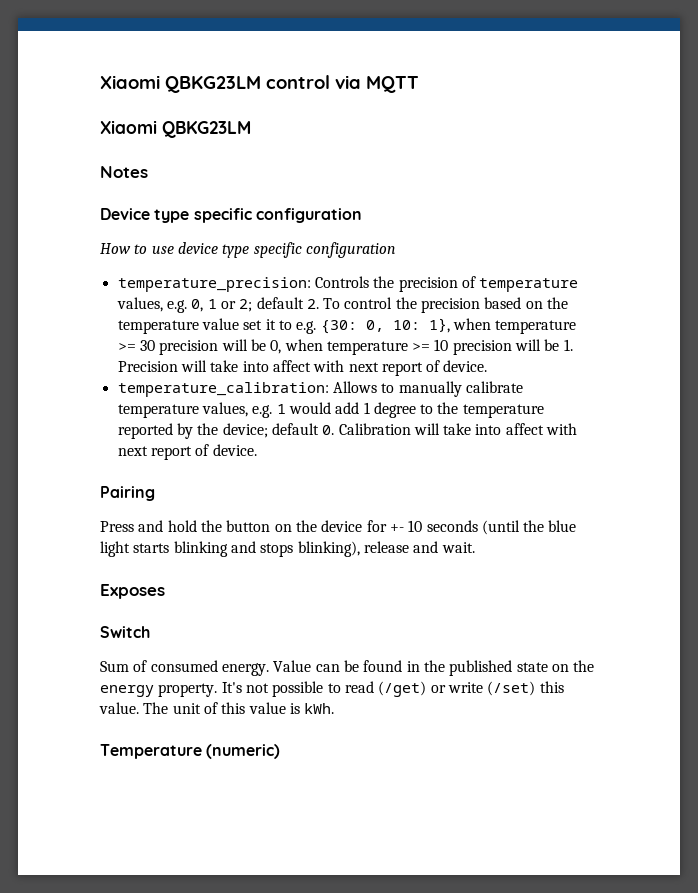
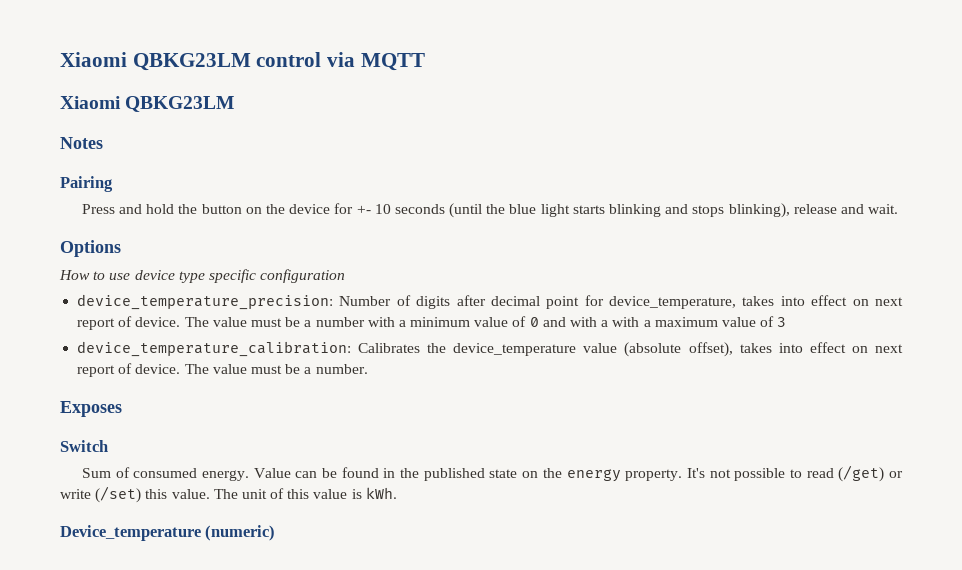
[100,208,362,223] [100,242,396,258] [117,276,579,292] [116,297,569,313] [117,318,577,334] [117,339,573,355] [117,360,488,376] [117,381,523,397] [117,402,544,418] [117,423,578,439] [117,444,257,460] // Device type specific configuration // How to use device type specific configuration // temperature_precision: Controls the precision of temperature values, e.g. 0, 1 or 2; default 2. To control the precision based on the temperature value set it to e.g. {30: 0, 10: 1}, when temperature >= 30 precision will be 0, when temperature >= 10 precision will be 1. Precision will take into affect with next report of device. // temperature_calibration: Allows to manually calibrate temperature values, e.g. 1 would add 1 degree to the temperature reported by the device; default 0. Calibration will take into affect with next report of device. -> (103, 143) none
(475, 547) none -> [60,240,121,257] [59,269,346,283] [77,294,904,310] [77,316,787,330] [77,341,904,357] [77,363,368,377] // Options // How to use device type specific configuration // device_temperature_precision: Number of digits after decimal point for device_temperature, takes into effect on next report of device. The value must be a number with a minimum value of 0 and with a with a maximum value of 3 // device_temperature_calibration: Calibrates the device_temperature value (absolute offset), takes into effect on next report of device. The value must be a number.
[100,744,202,759] Temperature -> [60,525,201,541] Device_temperature

